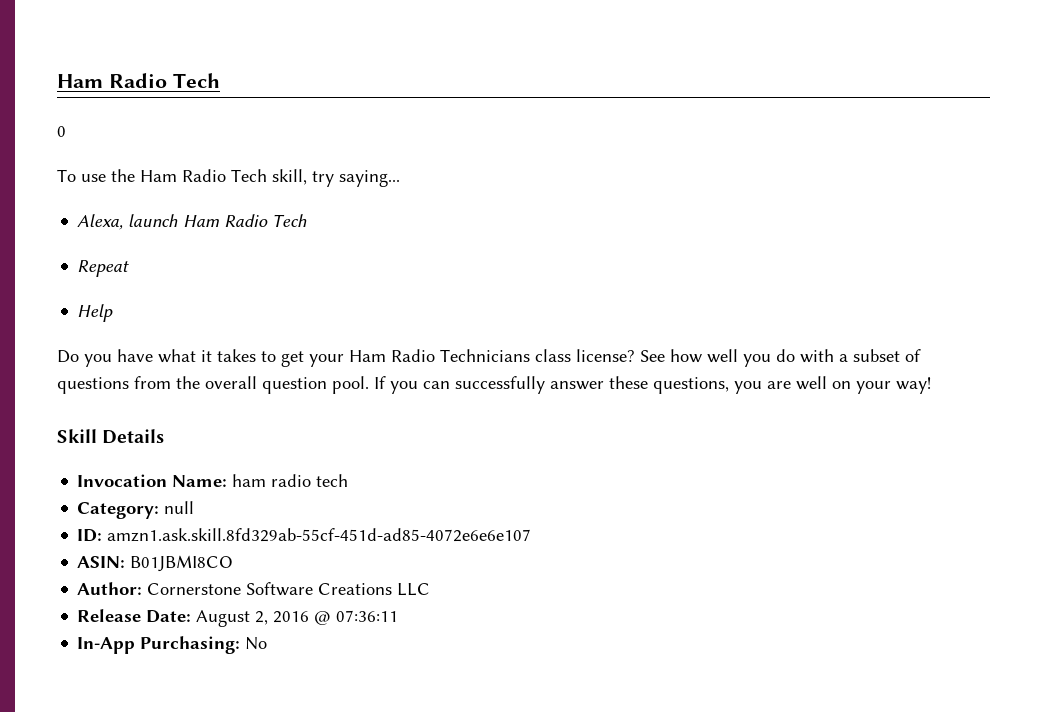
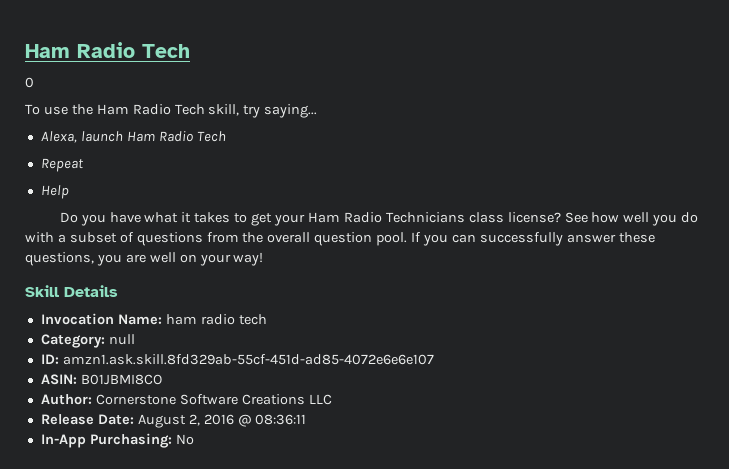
[336,610,399,622] 07:36:11 -> [255,414,307,425] 08:36:11

